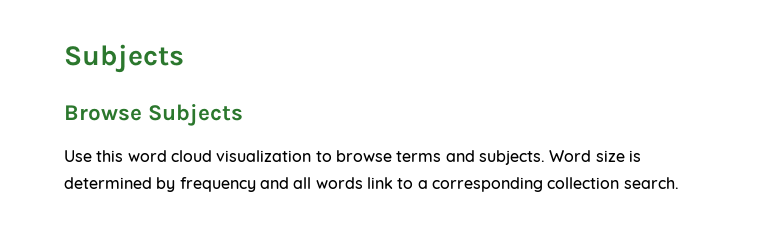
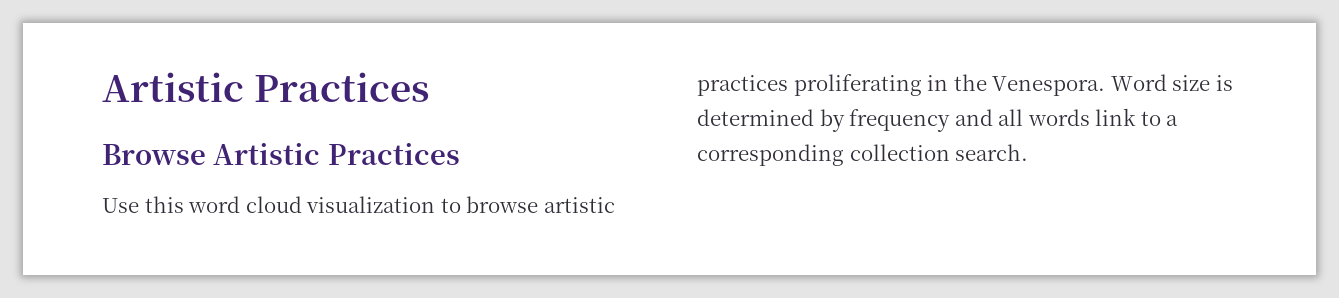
[64,44,184,73] Subjects -> [102,72,429,102] Artistic Practices
[148,104,244,126] Subjects -> [213,143,460,165] Artistic Practices
[396,150,545,165] terms and subjects. -> [543,197,615,213] [697,74,1106,96] artistic practices proliferating in the Venespora.

